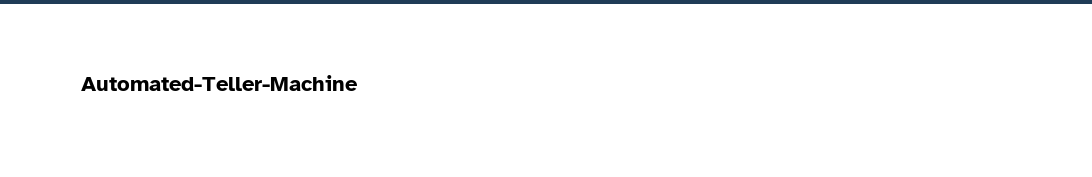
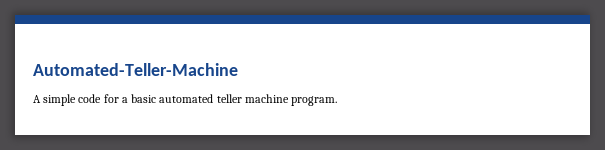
(358, 83) none -> [33,94,338,106] // A simple code for a basic automated teller machine program.

